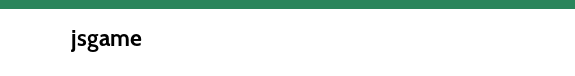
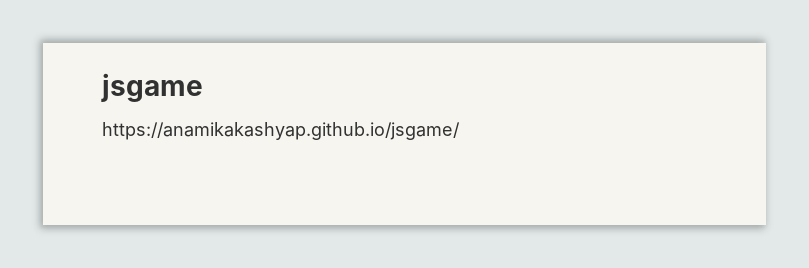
(142, 41) none -> [102,122,460,140] // https://anamikakashyap.github.io/jsgame/

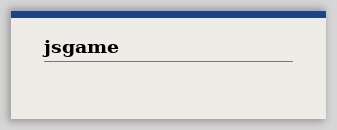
[102,122,460,140] // https://anamikakashyap.github.io/jsgame/ -> (119, 48) none

